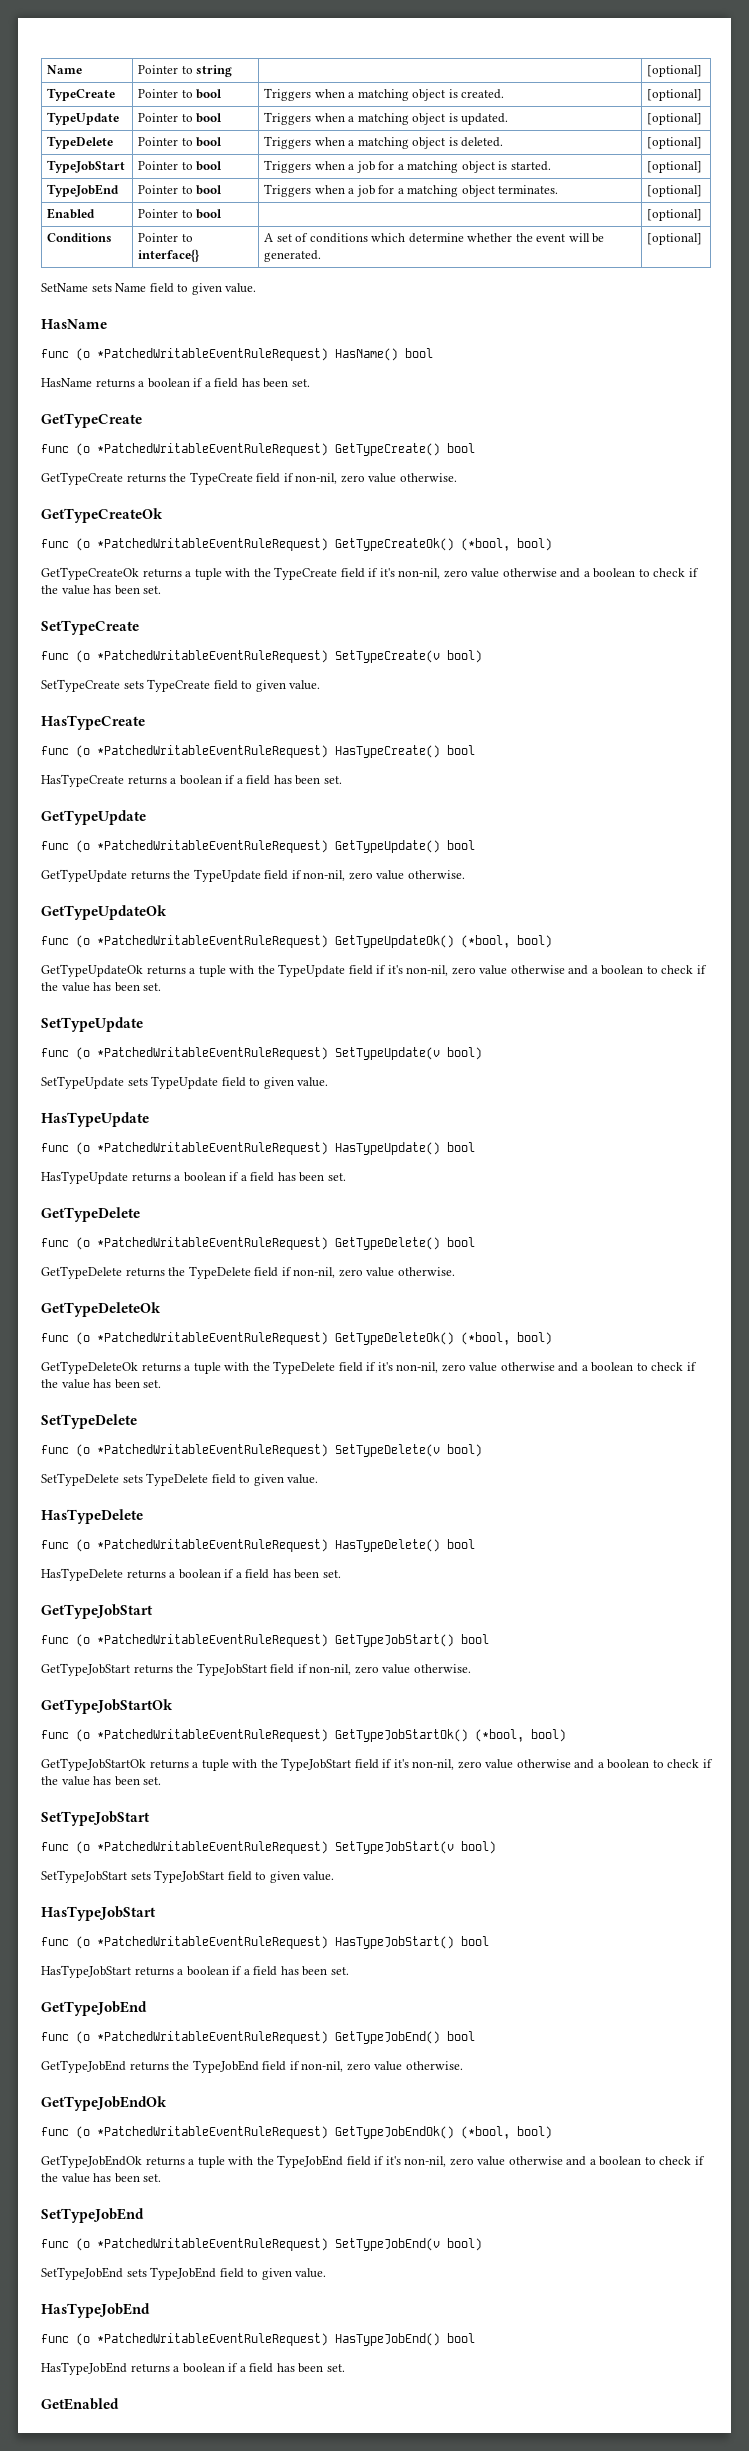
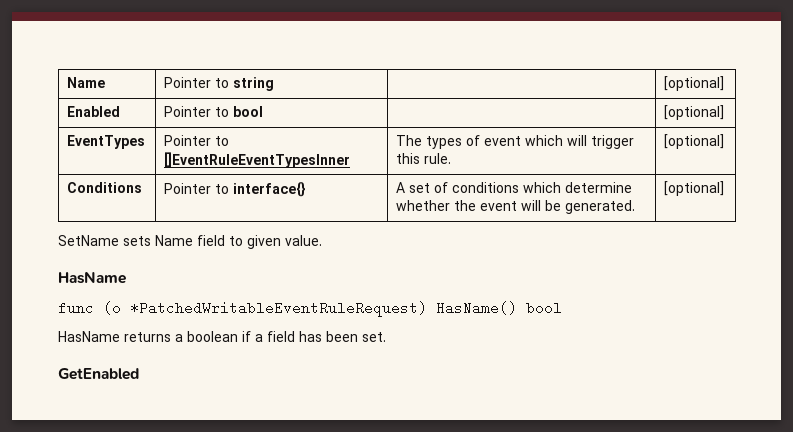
[47,88,116,101] [138,89,223,99] [264,88,505,101] [647,89,703,101] [47,112,120,125] [138,113,223,123] [264,112,509,125] [647,113,703,125] [47,136,114,149] [138,137,223,147] [264,136,504,149] [647,137,703,149] [47,160,126,173] [138,161,223,171] [264,160,551,173] [647,161,703,173] [47,184,120,197] [138,185,223,195] [264,184,559,197] [647,185,703,197] // TypeCreate | Pointer to bool | Triggers when a matching object is created. | [optional] // TypeUpdate | Pointer to bool | Triggers when a matching object is updated. | [optional] // TypeDelete | Pointer to bool | Triggers when a matching object is deleted. | [optional] // TypeJobStart | Pointer to bool | Triggers when a job for a matching object is started. | [optional] // TypeJobEnd | Pointer to bool | Triggers when a job for a matching object terminates. | [optional] -> (725, 83) none
(703, 215) none -> [67,135,146,149] [164,135,230,146] [164,152,351,168] [396,135,635,149] [396,153,452,164] [664,134,725,149] // EventTypes | Pointer to []EventRuleEventTypesInner | The types of event which will trigger this rule. | [optional]
[41,413,142,428] [41,443,475,456] [41,472,457,485] [41,508,163,523] [41,538,552,551] [41,567,699,580] [41,585,162,595] [41,620,139,635] [41,650,482,663] [41,679,321,692] [41,715,145,730] [41,745,475,758] [41,774,342,787] [41,810,146,825] [41,840,475,853] [41,869,465,882] [41,905,167,920] [41,935,552,948] [41,964,707,977] [41,982,162,992] [41,1017,143,1032] [41,1047,482,1060] [41,1076,329,1089] [41,1112,149,1127] [41,1142,475,1155] [41,1171,346,1184] [41,1207,140,1222] [41,1237,475,1250] [41,1266,455,1279] [41,1302,161,1317] [41,1332,552,1345] [41,1361,697,1374] [41,1379,162,1389] [41,1414,137,1429] [41,1444,482,1457] [41,1473,319,1486] [41,1509,143,1524] [41,1539,475,1552] [41,1568,341,1581] [41,1604,153,1619] [41,1634,489,1647] [41,1663,471,1676] [41,1699,173,1714] [41,1729,566,1742] [41,1758,713,1771] [41,1776,162,1786] [41,1811,150,1826] [41,1841,496,1854] [41,1870,335,1883] [41,1906,156,1921] [41,1936,489,1949] [41,1965,349,1978] [41,2001,147,2016] [41,2031,475,2044] [41,2060,463,2073] [41,2096,167,2111] [41,2126,552,2139] [41,2155,705,2168] [41,2173,162,2183] [41,2208,144,2223] [41,2238,482,2251] [41,2267,327,2280] [41,2303,150,2318] [41,2333,475,2346] [41,2362,345,2375] // GetTypeCreate // func (o *PatchedWritableEventRuleRequest) GetTypeCreate() bool // GetTypeCreate returns the TypeCreate field if non-nil, zero value otherwise. // GetTypeCreateOk // func (o *PatchedWritableEventRuleRequest) GetTypeCreateOk() (*bool, bool) // GetTypeCreateOk returns a tuple with the TypeCreate field if it's non-nil, zero value otherwise and a boolean to check if the value has been set. // SetTypeCreate // func (o *PatchedWritableEventRuleRequest) SetTypeCreate(v bool) // SetTypeCreate sets TypeCreate field to given value. // HasTypeCreate // func (o *PatchedWritableEventRuleRequest) HasTypeCreate() bool // HasTypeCreate returns a boolean if a field has been set. // GetTypeUpdate // func (o *PatchedWritableEventRuleRequest) GetTypeUpdate() bool // GetTypeUpdate returns the TypeUpdate field if non-nil, zero value otherwise. // GetTypeUpdateOk // func (o *PatchedWritableEventRuleRequest) GetTypeUpdateOk() (*bool, bool) // GetTypeUpdateOk returns a tuple with the TypeUpdate field if it's non-nil, zero value otherwise and a boolean to check if the value has been set. // SetTypeUpdate // func (o *PatchedWritableEventRuleRequest) SetTypeUpdate(v bool) // SetTypeUpdate sets TypeUpdate field to given value. // HasTypeUpdate // func (o *PatchedWritableEventRuleRequest) HasTypeUpdate() bool // HasTypeUpdate returns a boolean if a field has been set. // GetTypeDelete // func (o *PatchedWritableEventRuleRequest) GetTypeDelete() bool // GetTypeDelete returns the TypeDelete field if non-nil, zero value otherwise. // GetTypeDeleteOk // func (o *PatchedWritableEventRuleRequest) GetTypeDeleteOk() (*bool, bool) // GetTypeDeleteOk returns a tuple with the TypeDelete field if it's non-nil, zero value otherwise and a boolean to check if the value has been set. // SetTypeDelete // func (o *PatchedWritableEventRuleRequest) SetTypeDelete(v bool) // SetTypeDelete sets TypeDelete field to given value. // HasTypeDelete // func (o *PatchedWritableEventRuleRequest) HasTypeDelete() bool // HasTypeDelete returns a boolean if a field has been set. // GetTypeJobStart // func (o *PatchedWritableEventRuleRequest) GetTypeJobStart() bool // GetTypeJobStart returns the TypeJobStart field if non-nil, zero value otherwise. // GetTypeJobStartOk // func (o *PatchedWritableEventRuleRequest) GetTypeJobStartOk() (*bool, bool) // GetTypeJobStartOk returns a tuple with the TypeJobStart field if it's non-nil, zero value otherwise and a boolean to check if the value has been set. // SetTypeJobStart // func (o *PatchedWritableEventRuleRequest) SetTypeJobStart(v bool) // SetTypeJobStart sets TypeJobStart field to given value. // HasTypeJobStart // func (o *PatchedWritableEventRuleRequest) HasTypeJobStart() bool // HasTypeJobStart returns a boolean if a field has been set. // GetTypeJobEnd // func (o *PatchedWritableEventRuleRequest) GetTypeJobEnd() bool // GetTypeJobEnd returns the TypeJobEnd field if non-nil, zero value otherwise. // GetTypeJobEndOk // func (o *PatchedWritableEventRuleRequest) GetTypeJobEndOk() (*bool, bool) // GetTypeJobEndOk returns a tuple with the TypeJobEnd field if it's non-nil, zero value otherwise and a boolean to check if the value has been set. // SetTypeJobEnd // func (o *PatchedWritableEventRuleRequest) SetTypeJobEnd(v bool) // SetTypeJobEnd sets TypeJobEnd field to given value. // HasTypeJobEnd // func (o *PatchedWritableEventRuleRequest) HasTypeJobEnd() bool // HasTypeJobEnd returns a boolean if a field has been set. -> (386, 337) none

